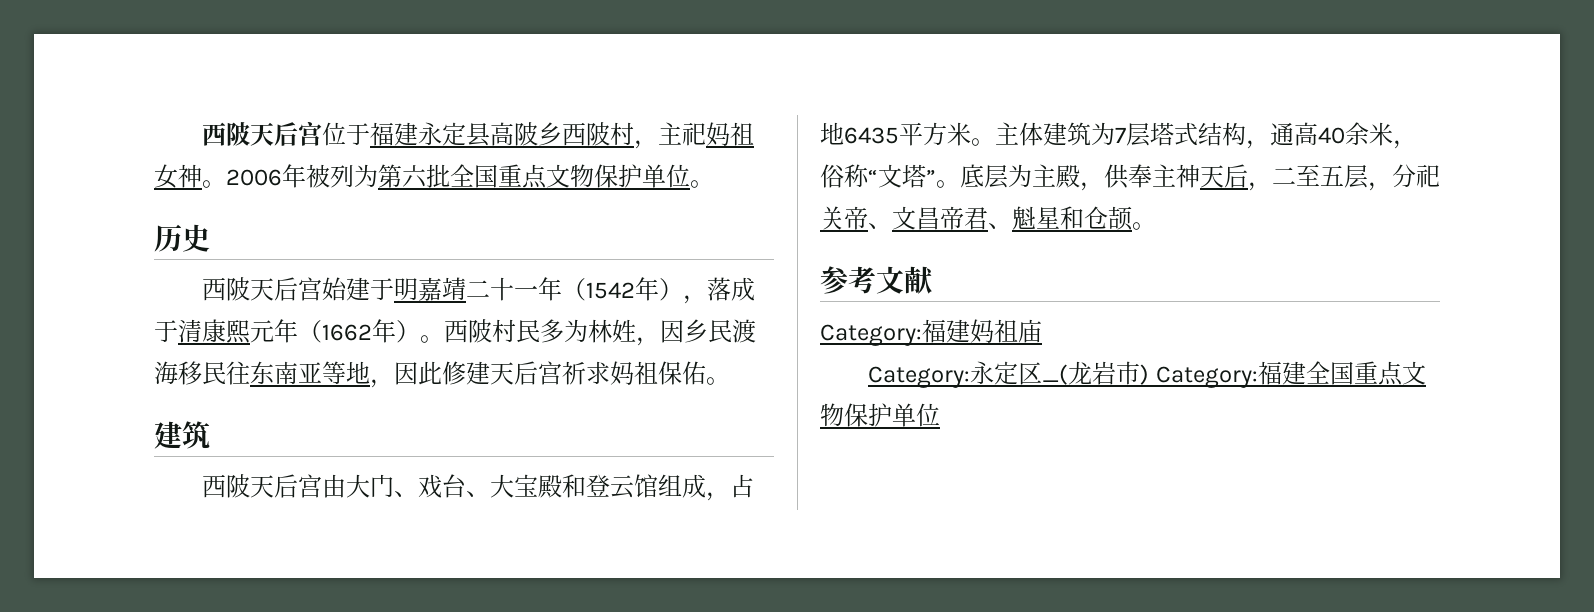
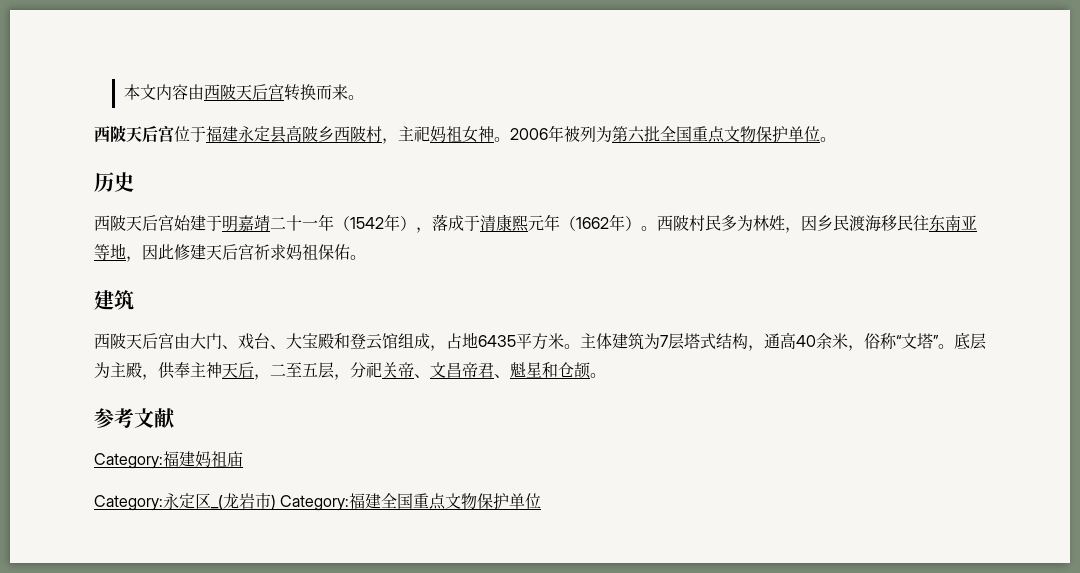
(202, 134) none -> [123,84,364,101] 本文内容由西陂天后宫转换而来。 //

